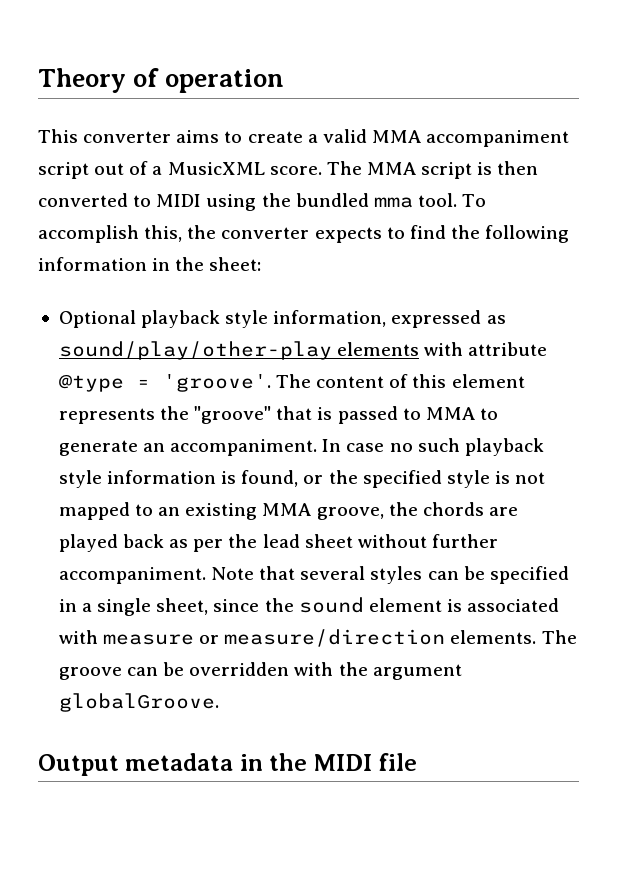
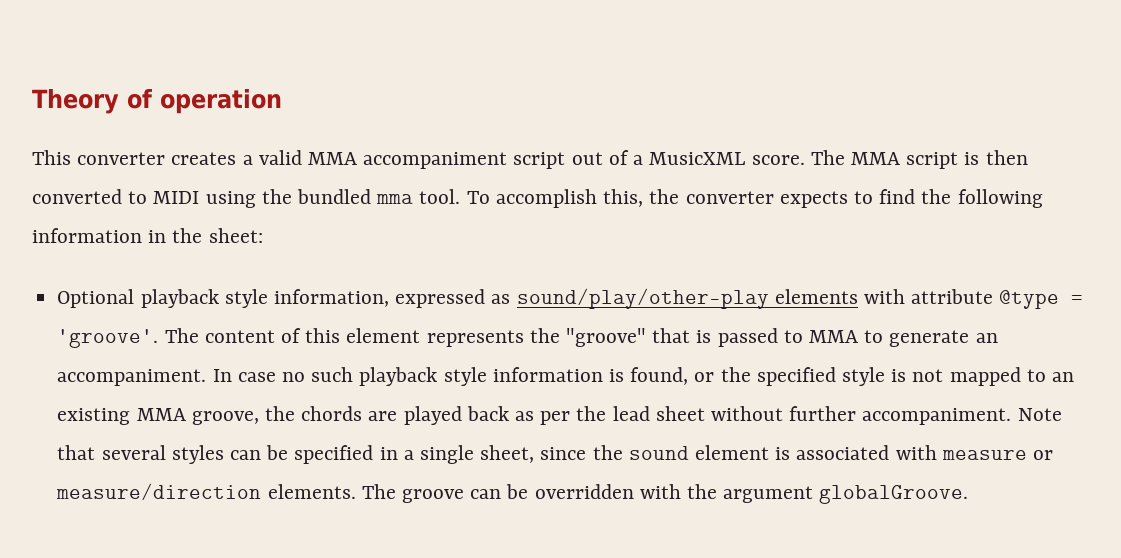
[176,130,303,143] aims to create -> [171,152,237,165] creates
[38,753,418,776] // Output metadata in the MIDI file -> (969, 494) none

